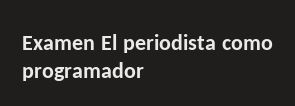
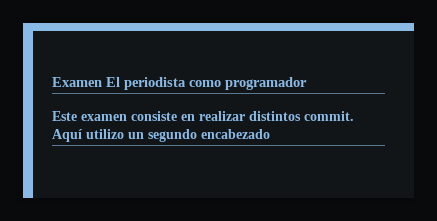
(144, 71) none -> [52,111,354,121] [52,129,270,142] // Este examen consiste en realizar distintos commit. Aquí utilizo un segundo encabezado

